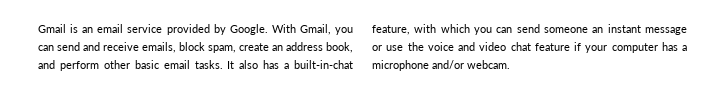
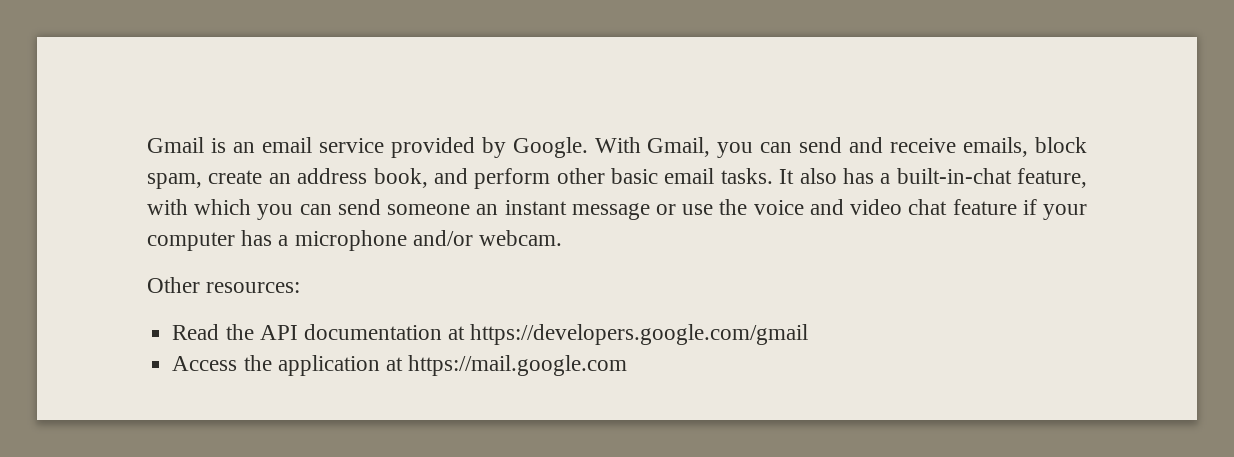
(510, 64) none -> [147,277,301,293] [172,324,809,345] [172,355,628,376] // Other resources: // Read the API documentation at https://developers.google.com/gmail // Access the application at https://mail.google.com

